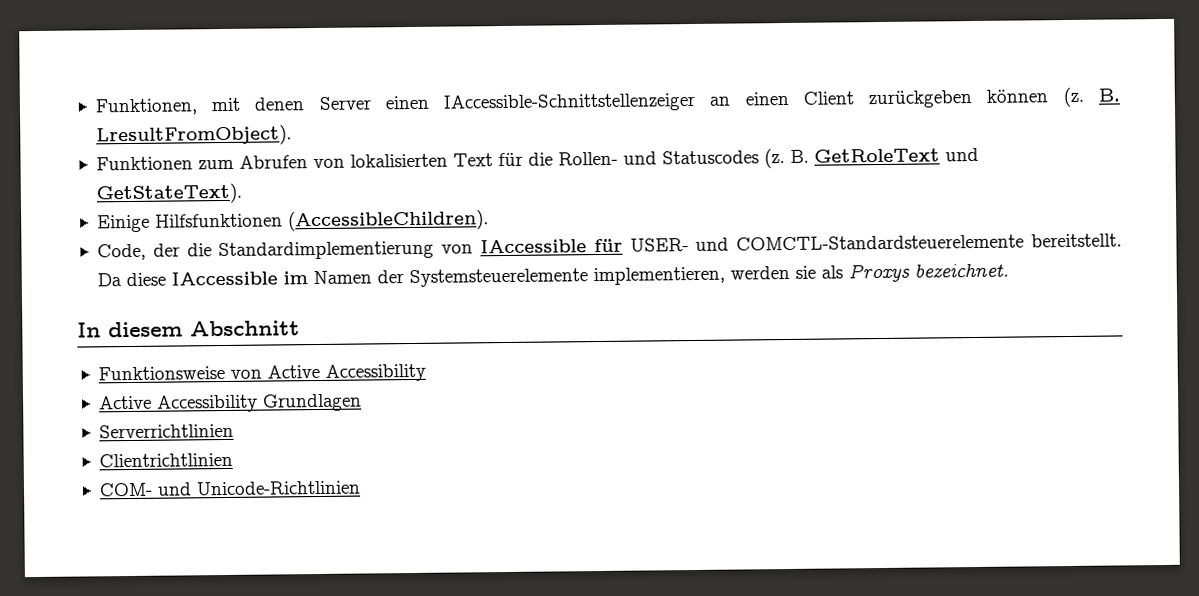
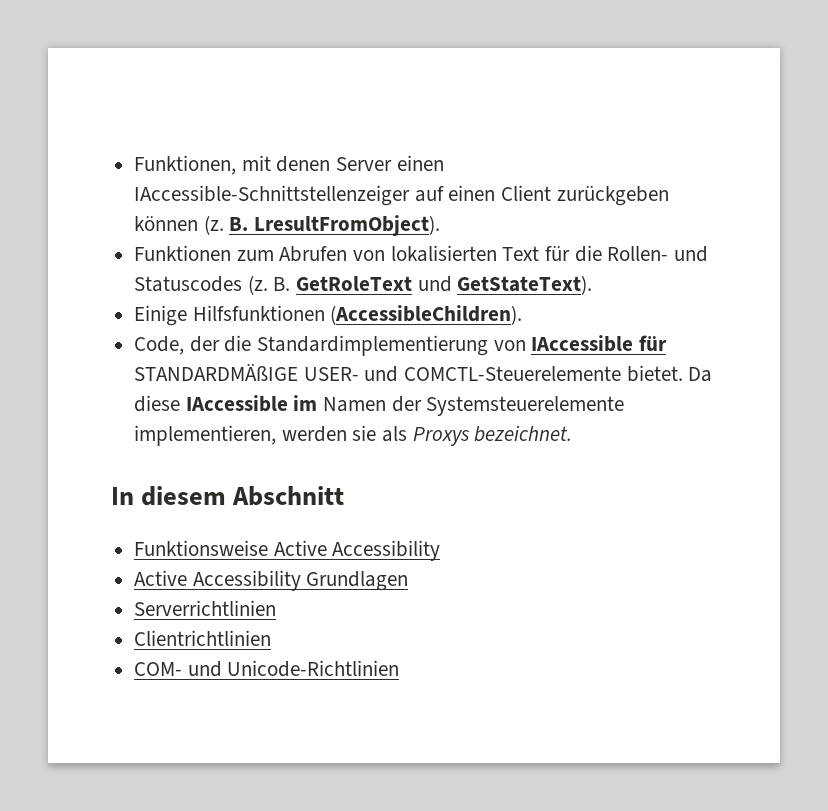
[709,96,731,106] an -> [414,186,444,202] auf
(623, 245) none -> [134,363,299,381] STANDARDMÄßIGE
[736,233,1122,251] COMCTL-Standardsteuerelemente bereitstellt. -> [404,365,683,382] COMCTL-Steuerelemente bietet.
[229,369,262,379] von -> (269, 548) none

